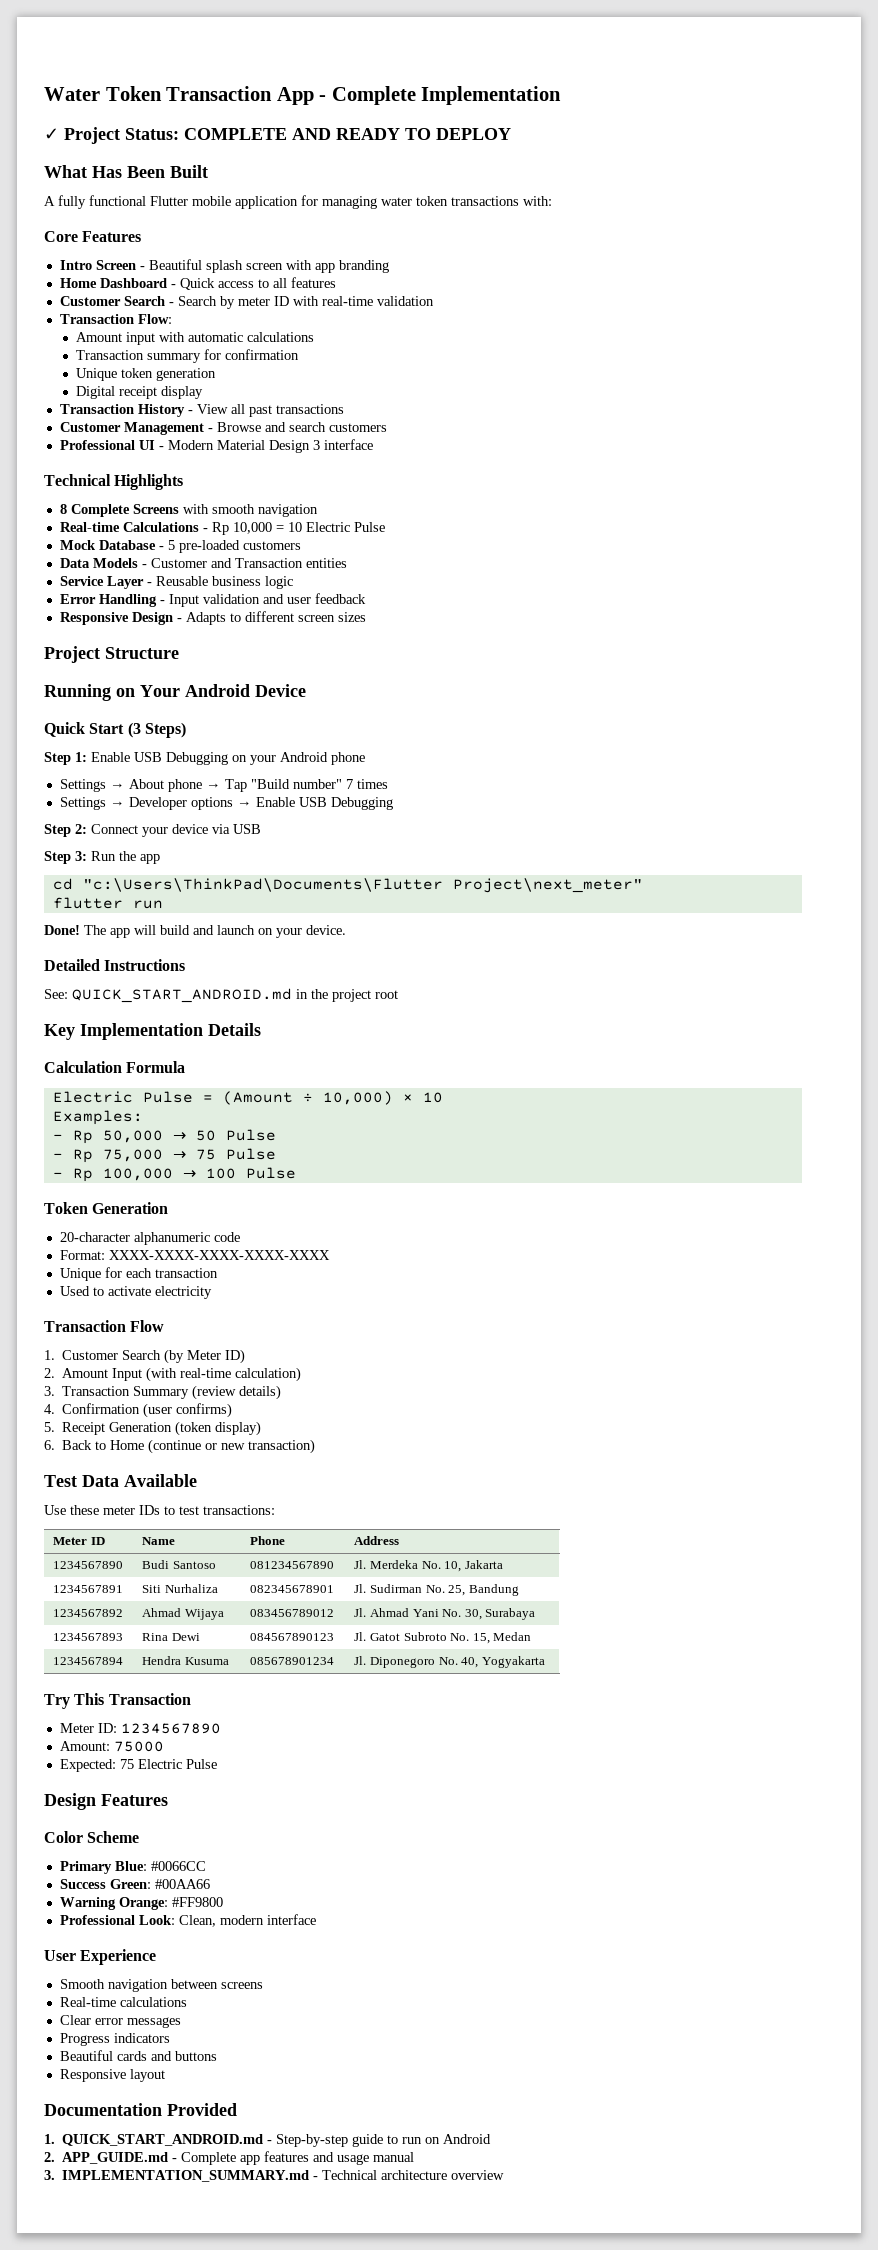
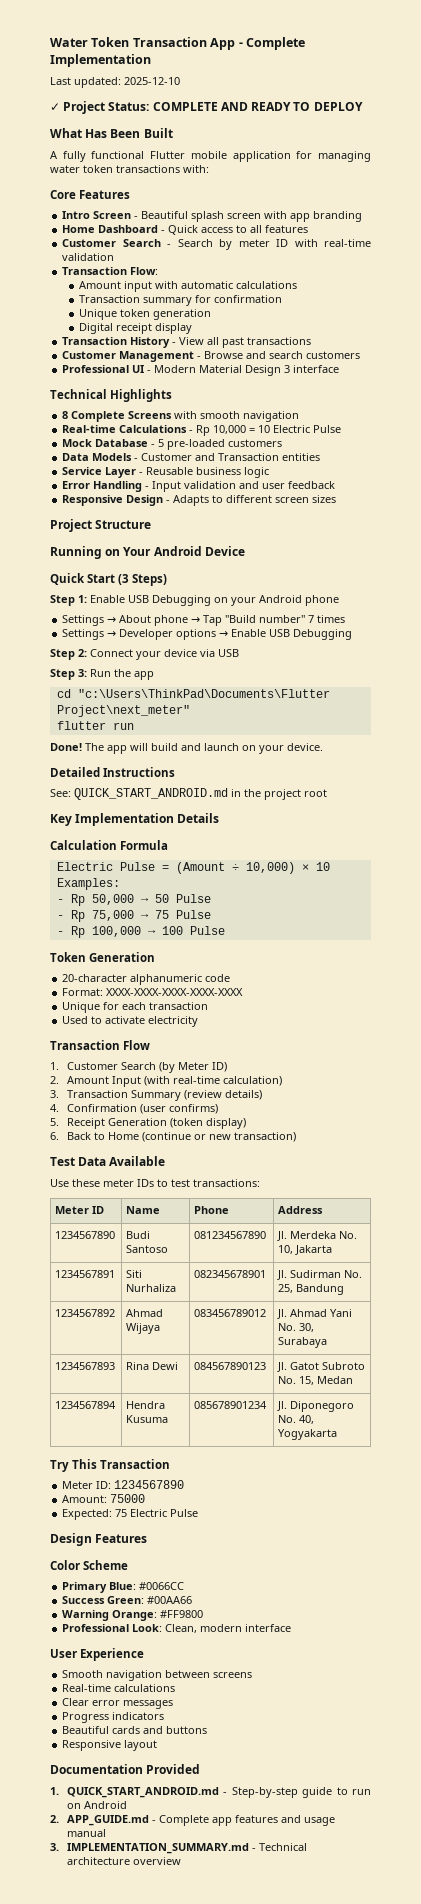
(562, 95) none -> [50,77,180,88] // Last updated: 2025-12-10

